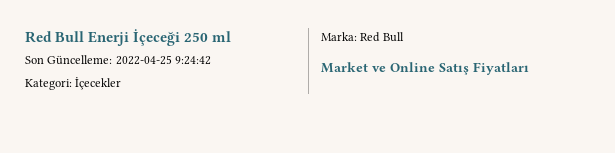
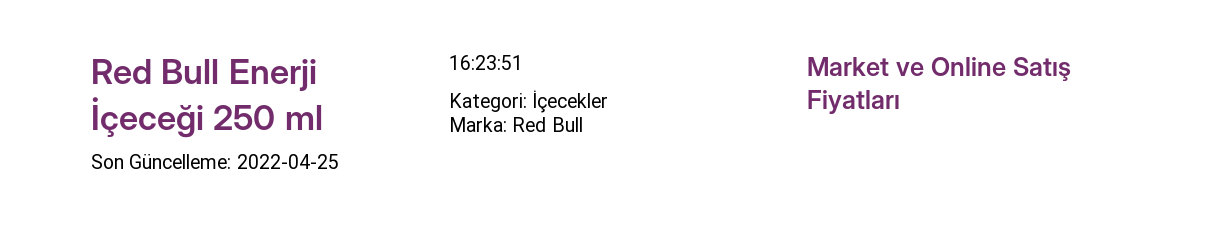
[175,56,212,65] 9:24:42 -> [449,55,523,70] 16:23:51

